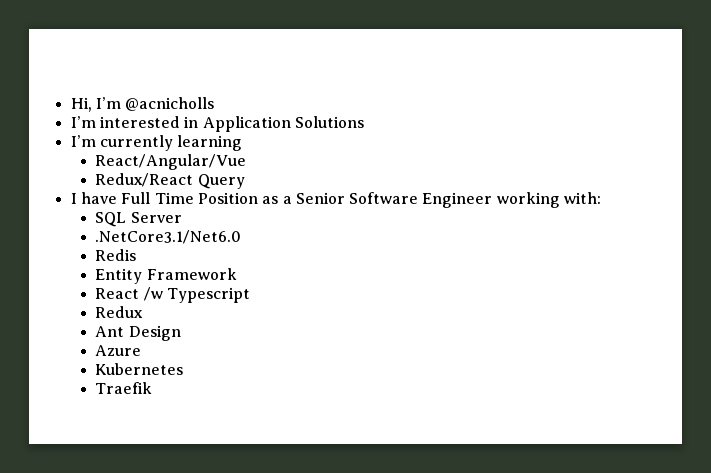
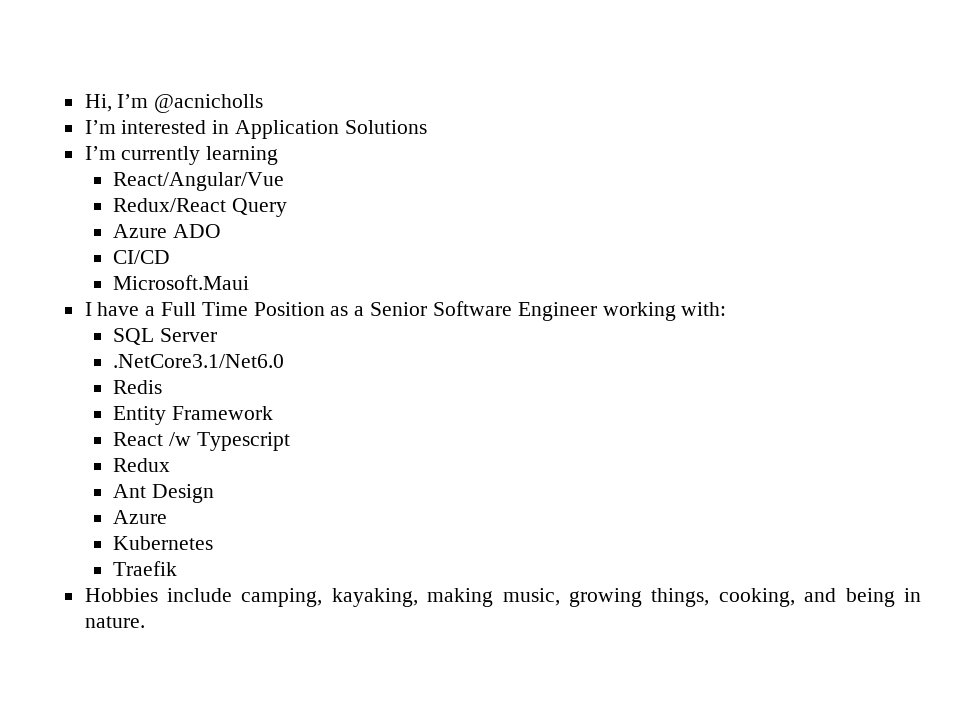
(245, 181) none -> [113,224,222,238] [113,250,171,264] [113,275,250,290] // Azure ADO // CI/CD // Microsoft.Maui
(117, 198) none -> [145,306,156,316] a
(153, 388) none -> [84,588,921,607] [84,616,145,628] // Hobbies include camping, kayaking, making music, growing things, cooking, and being in nature.

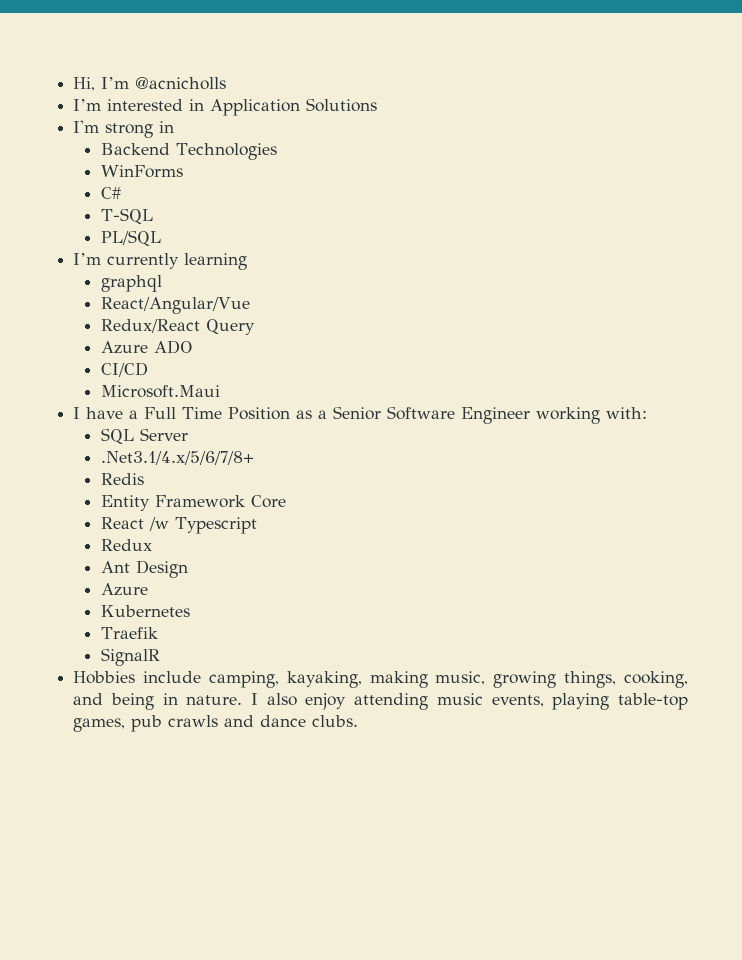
(427, 127) none -> [73,120,175,138] [100,143,277,160] [100,165,183,178] [100,187,121,199] [100,208,153,224] [100,230,161,246] // I'm strong in // Backend Technologies // WinForms // C# // T-SQL // PL/SQL
(279, 155) none -> [100,275,162,292] // graphql
[113,354,285,368] .NetCore3.1/Net6.0 -> [100,451,254,465] .Net3.1/4.x/5/6/7/8+
(274, 413) none -> [250,495,286,508] Core
(178, 568) none -> [100,648,160,666] // SignalR
(145, 622) none -> [251,693,688,710] [73,715,359,732] I also enjoy attending music events, playing table-top games, pub crawls and dance clubs.

